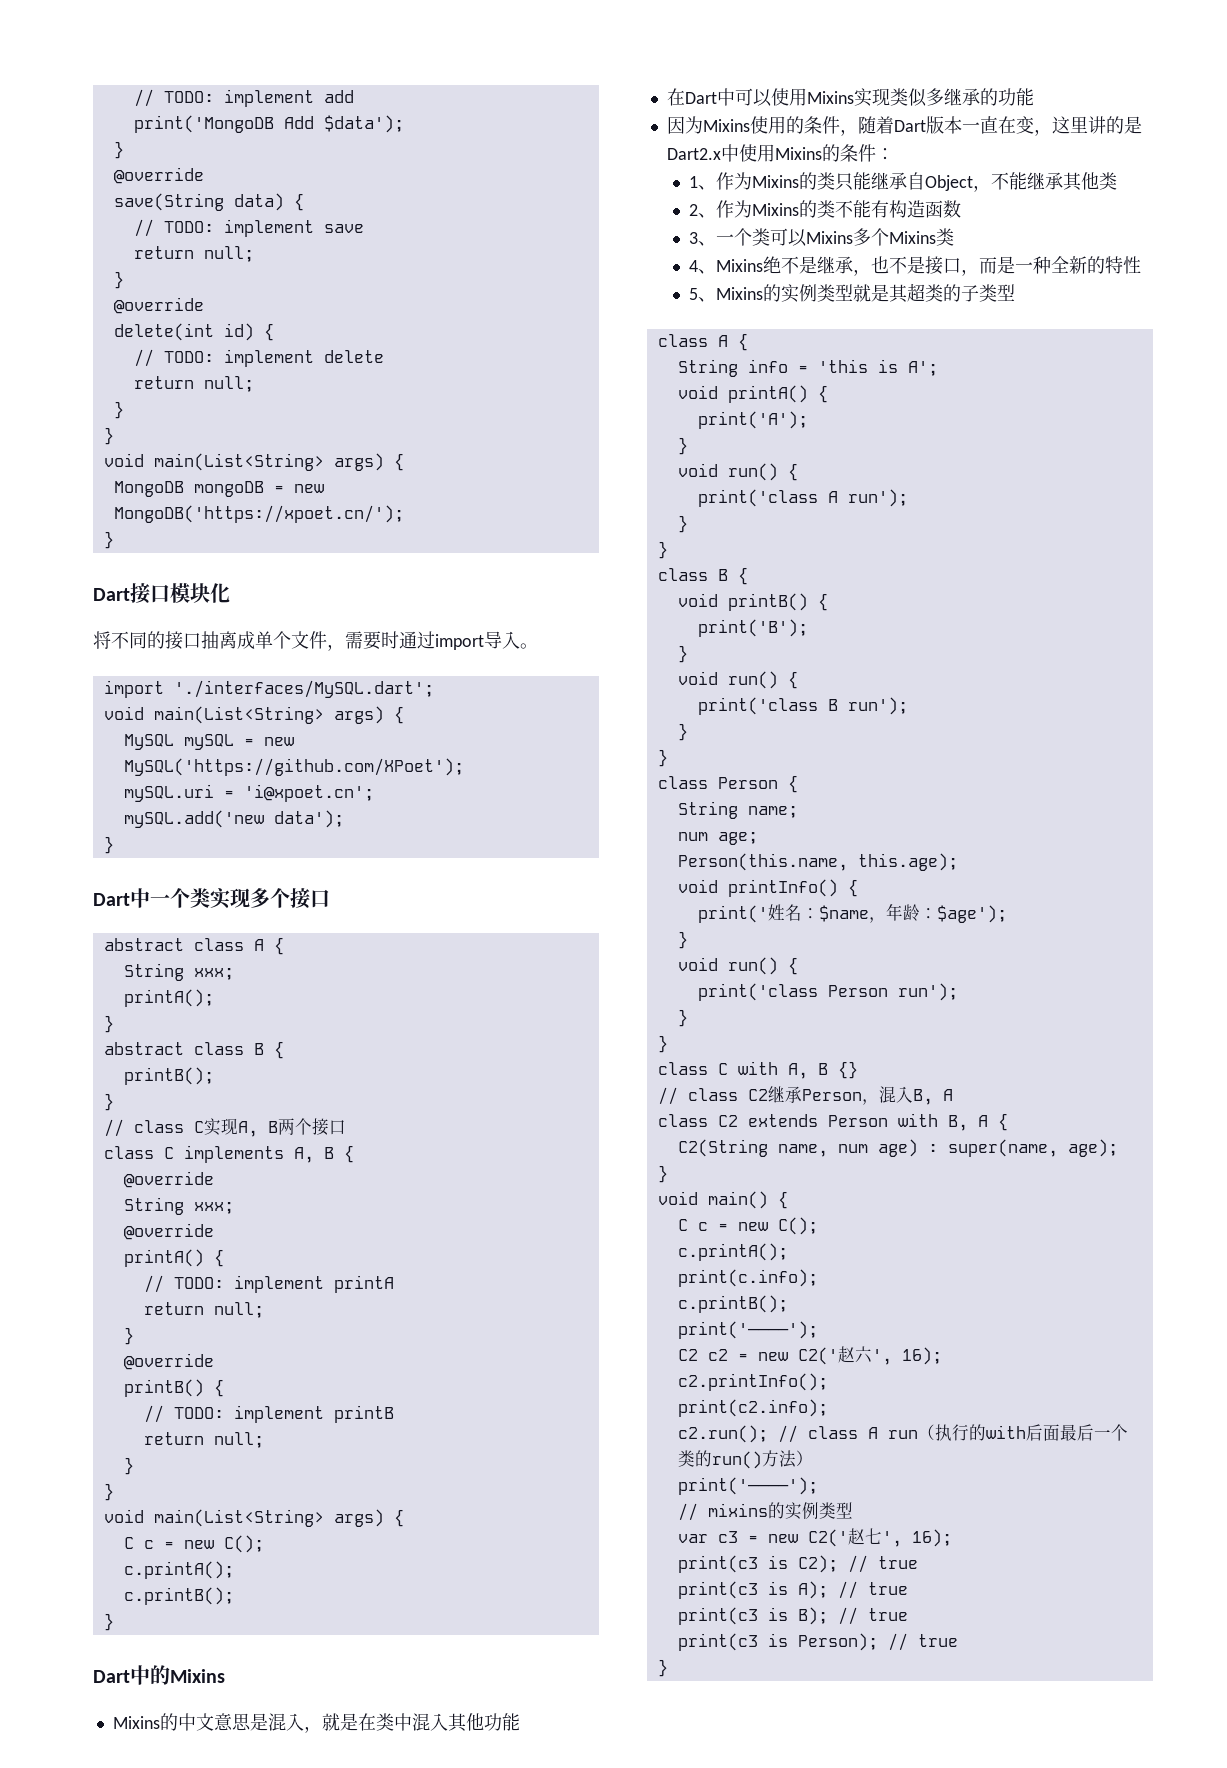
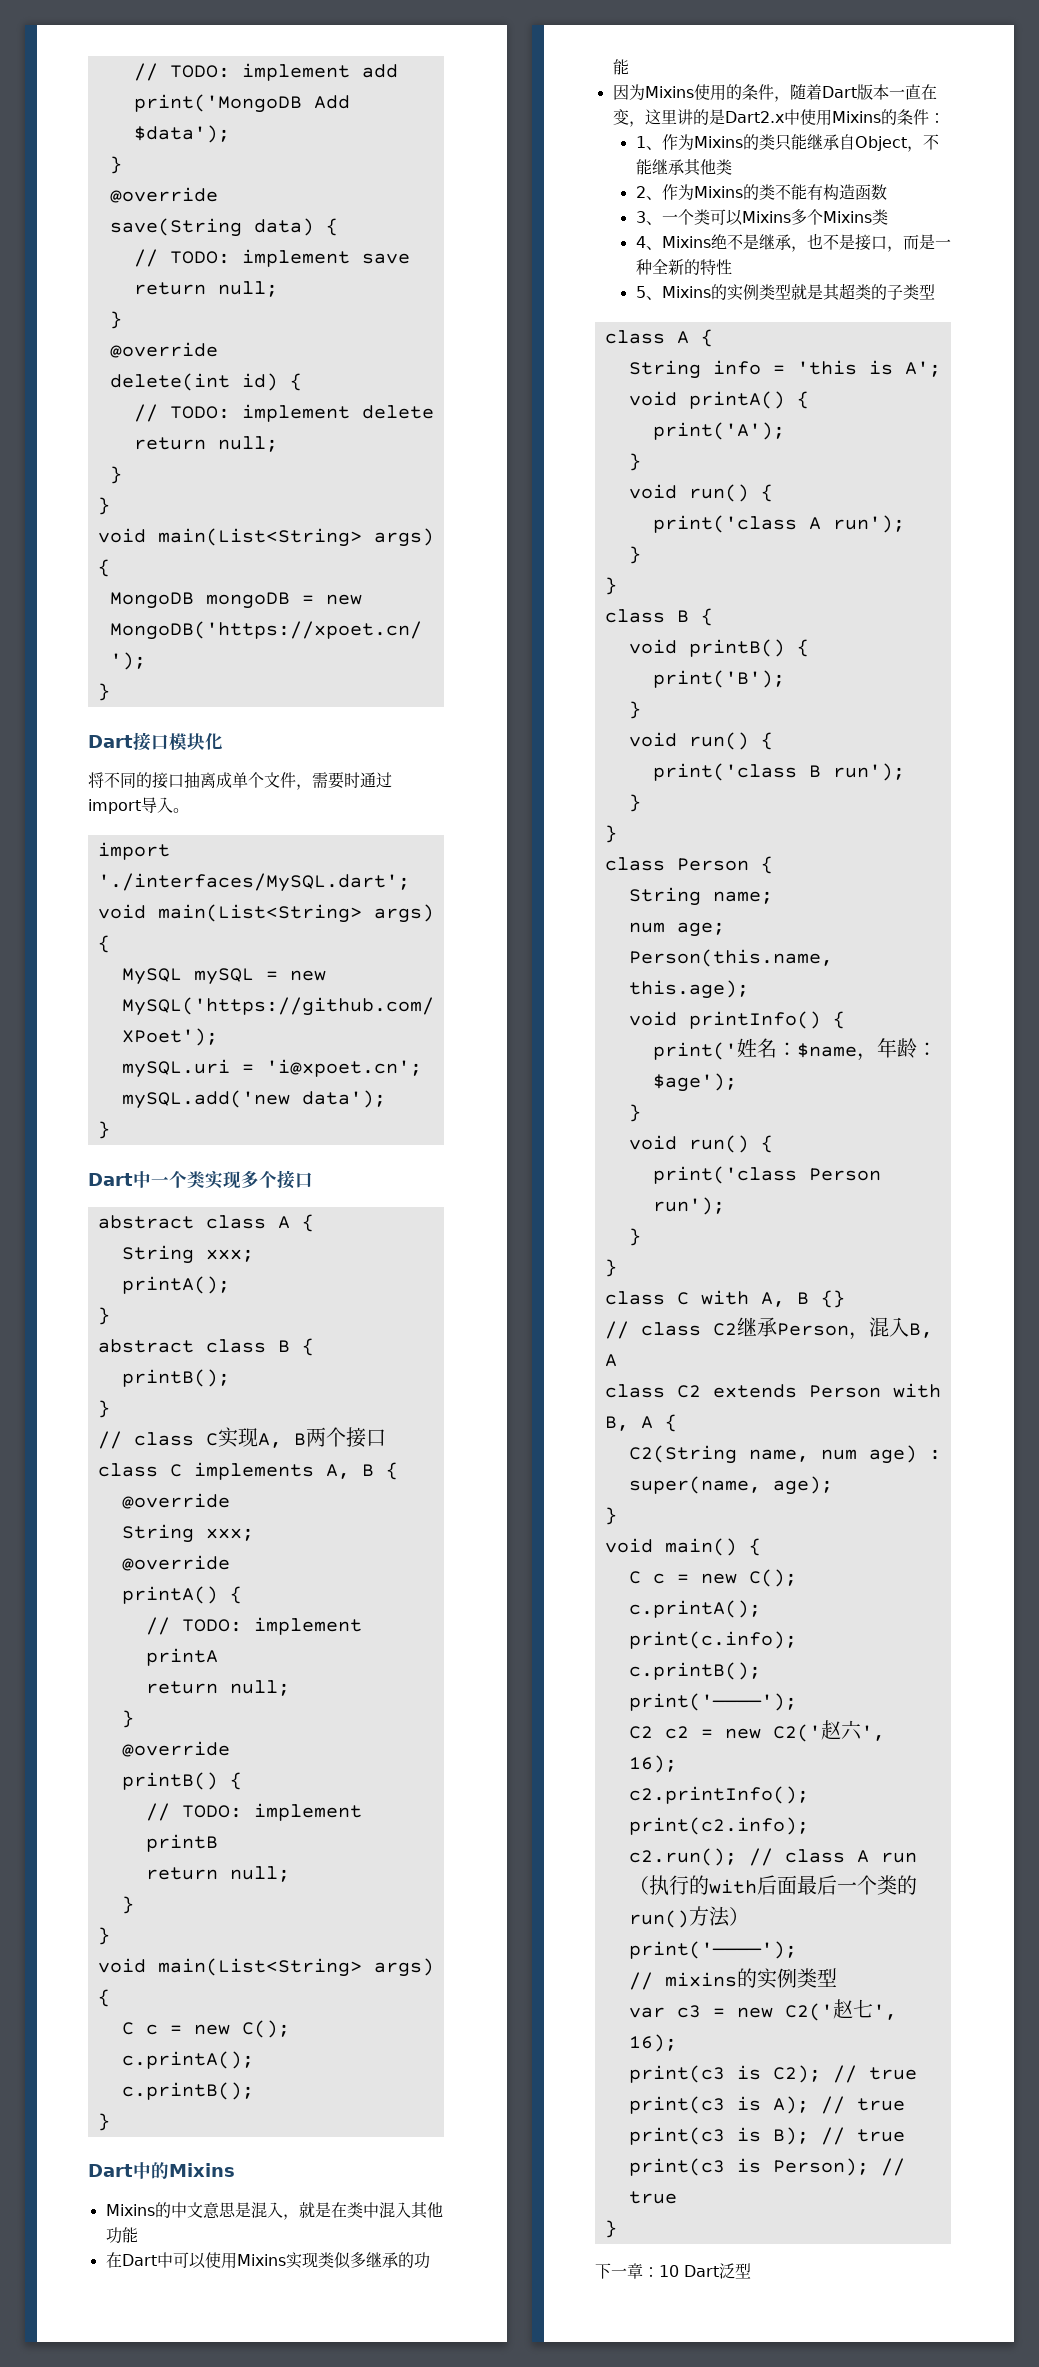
(668, 1668) none -> [595,2263,751,2279] // 下一章：10 Dart泛型

